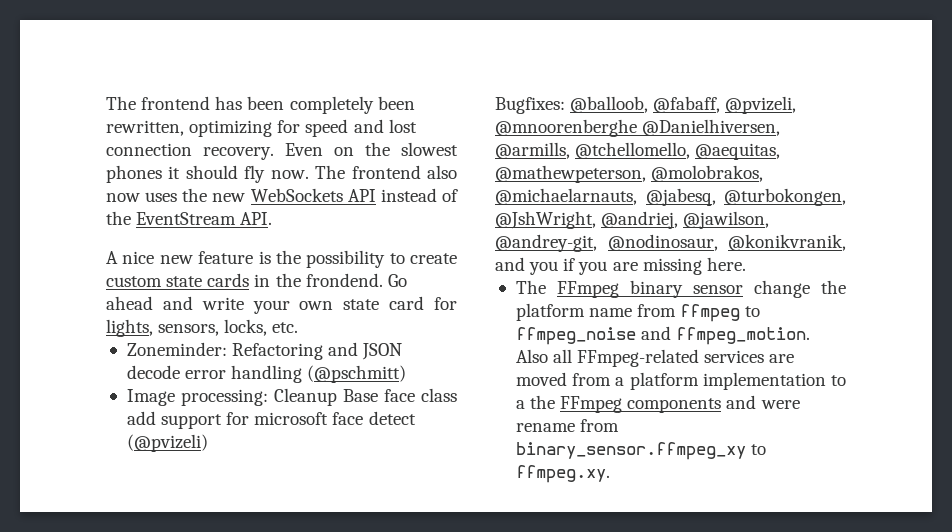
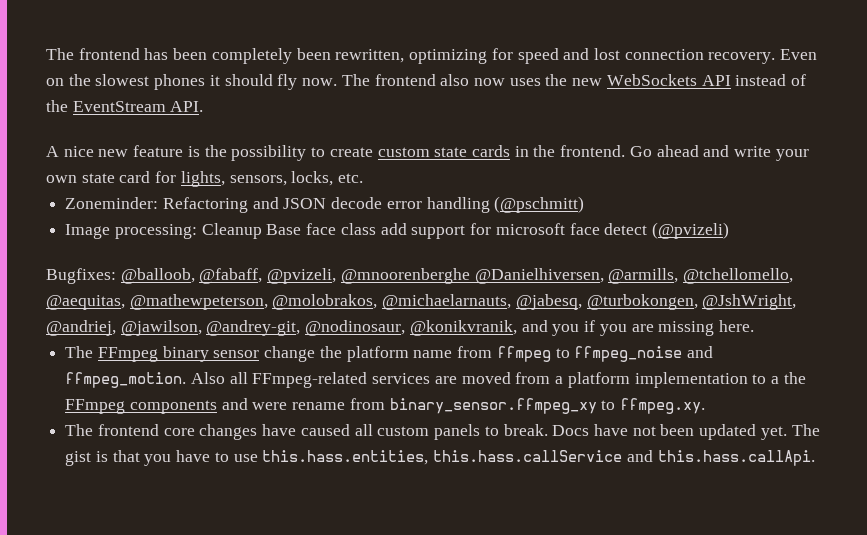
[305,273,383,287] frondend. -> [560,145,626,157] frontend.
(610, 474) none -> [65,424,820,440] [65,450,815,466] // The frontend core changes have caused all custom panels to break. Docs have not been updated yet. The gist is that you have to use this.hass.entities, this.hass.callService and this.hass.callApi.

